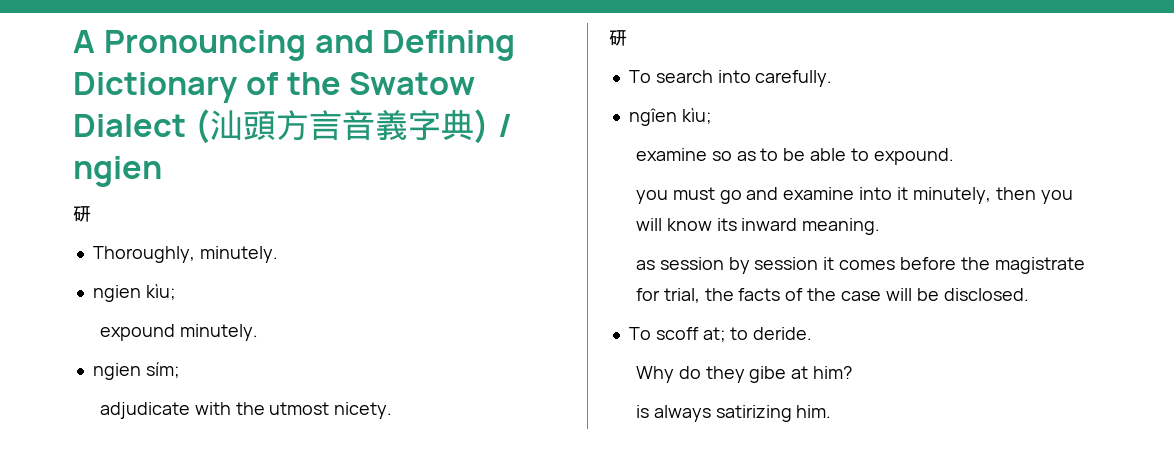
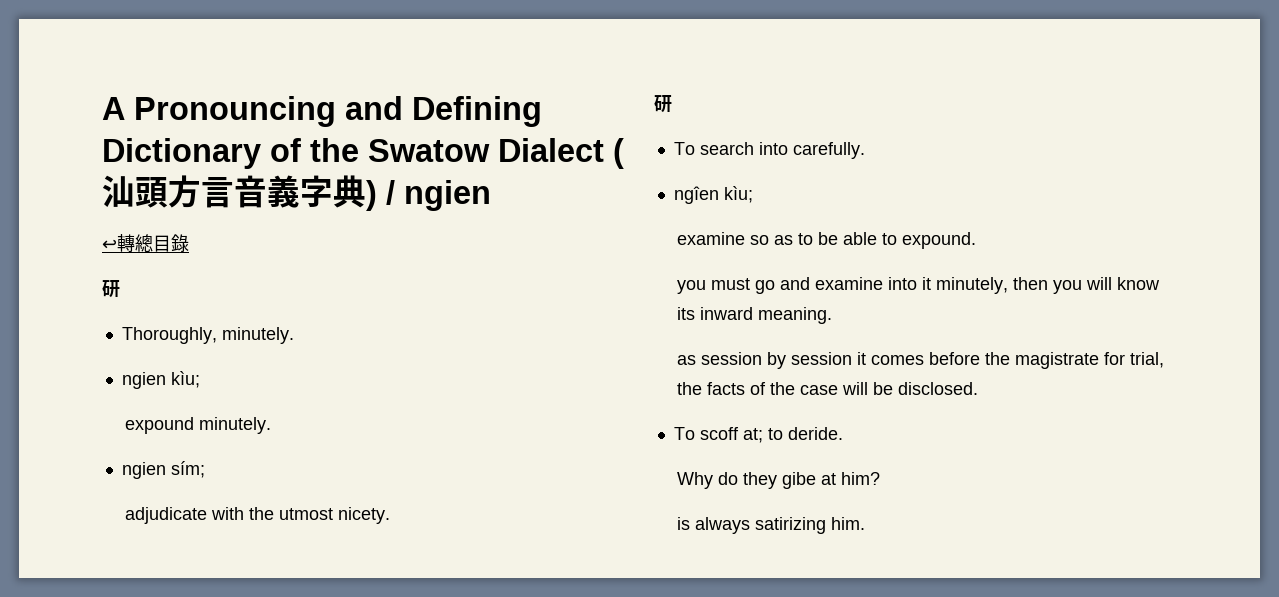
(162, 171) none -> [102,234,189,252] // ↩轉總目錄

